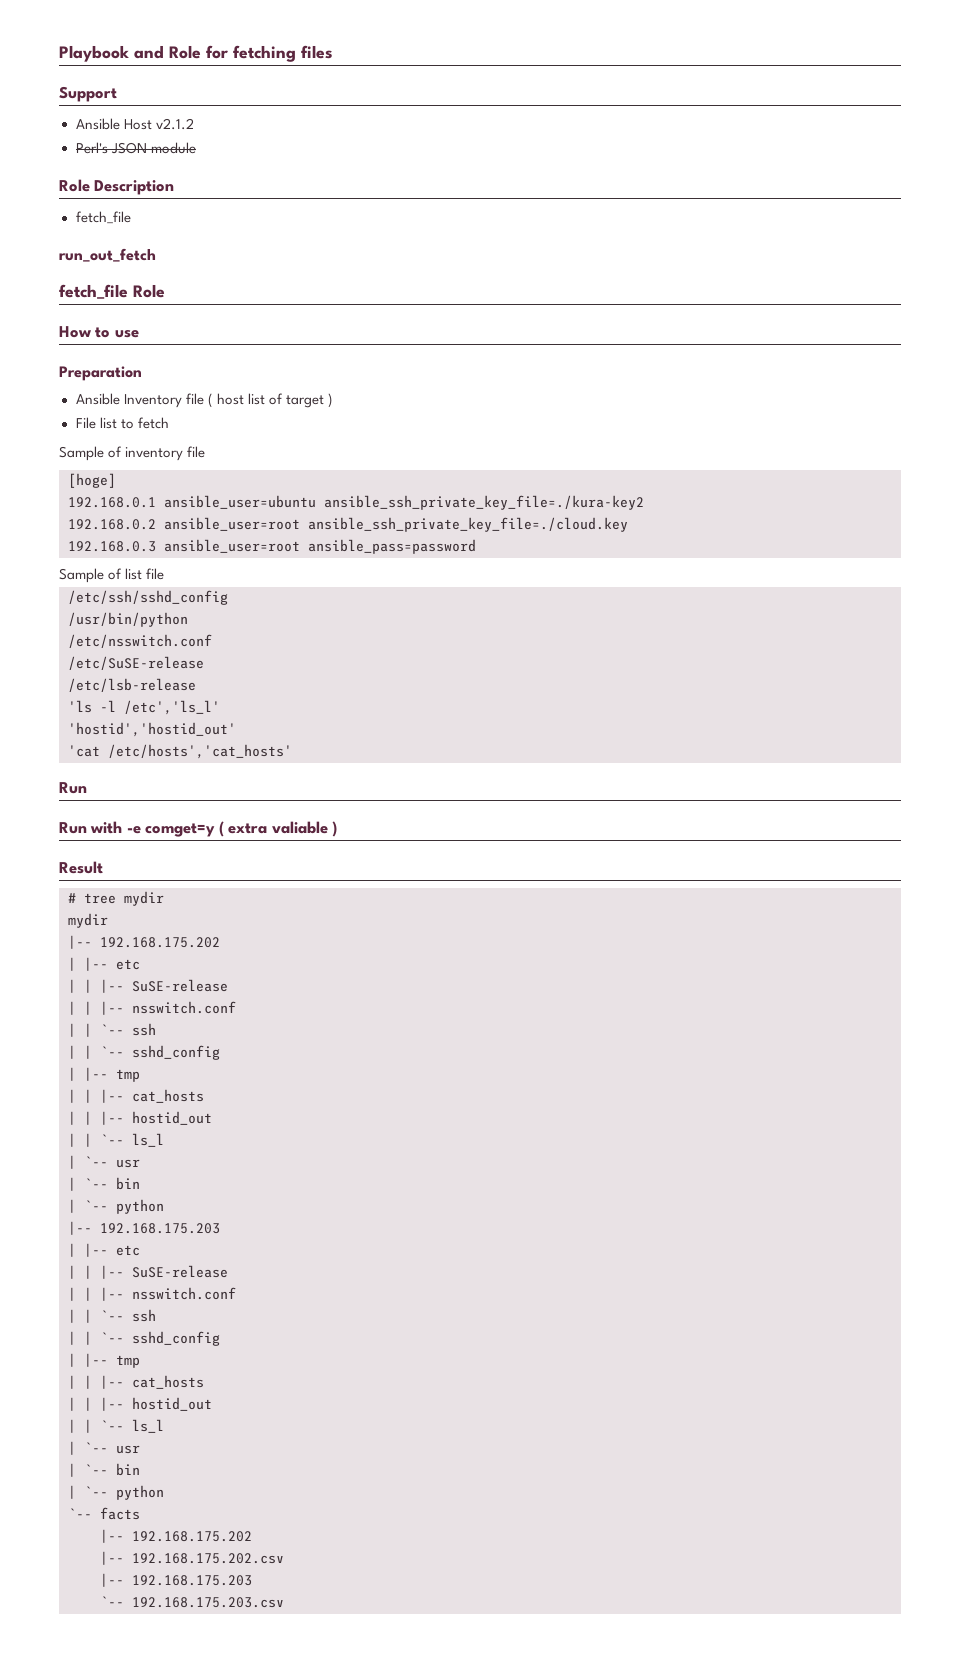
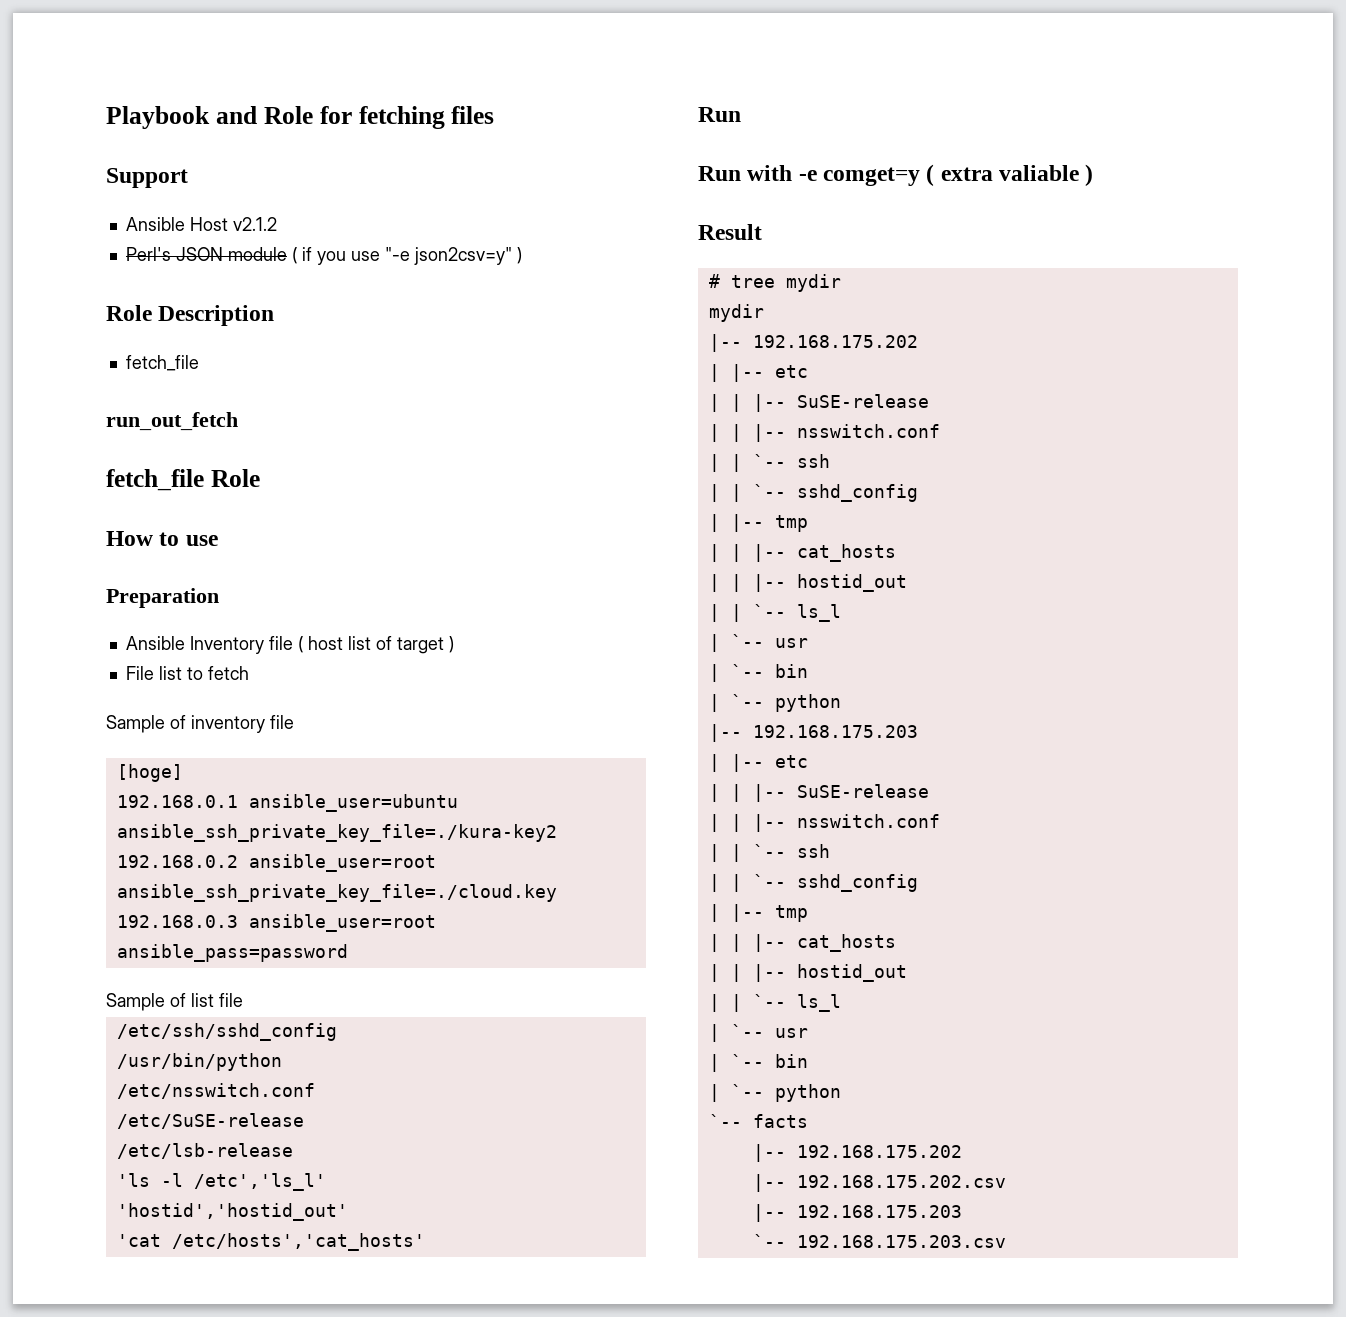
(196, 148) none -> [291,247,522,265] ( if you use "-e json2csv=y" )

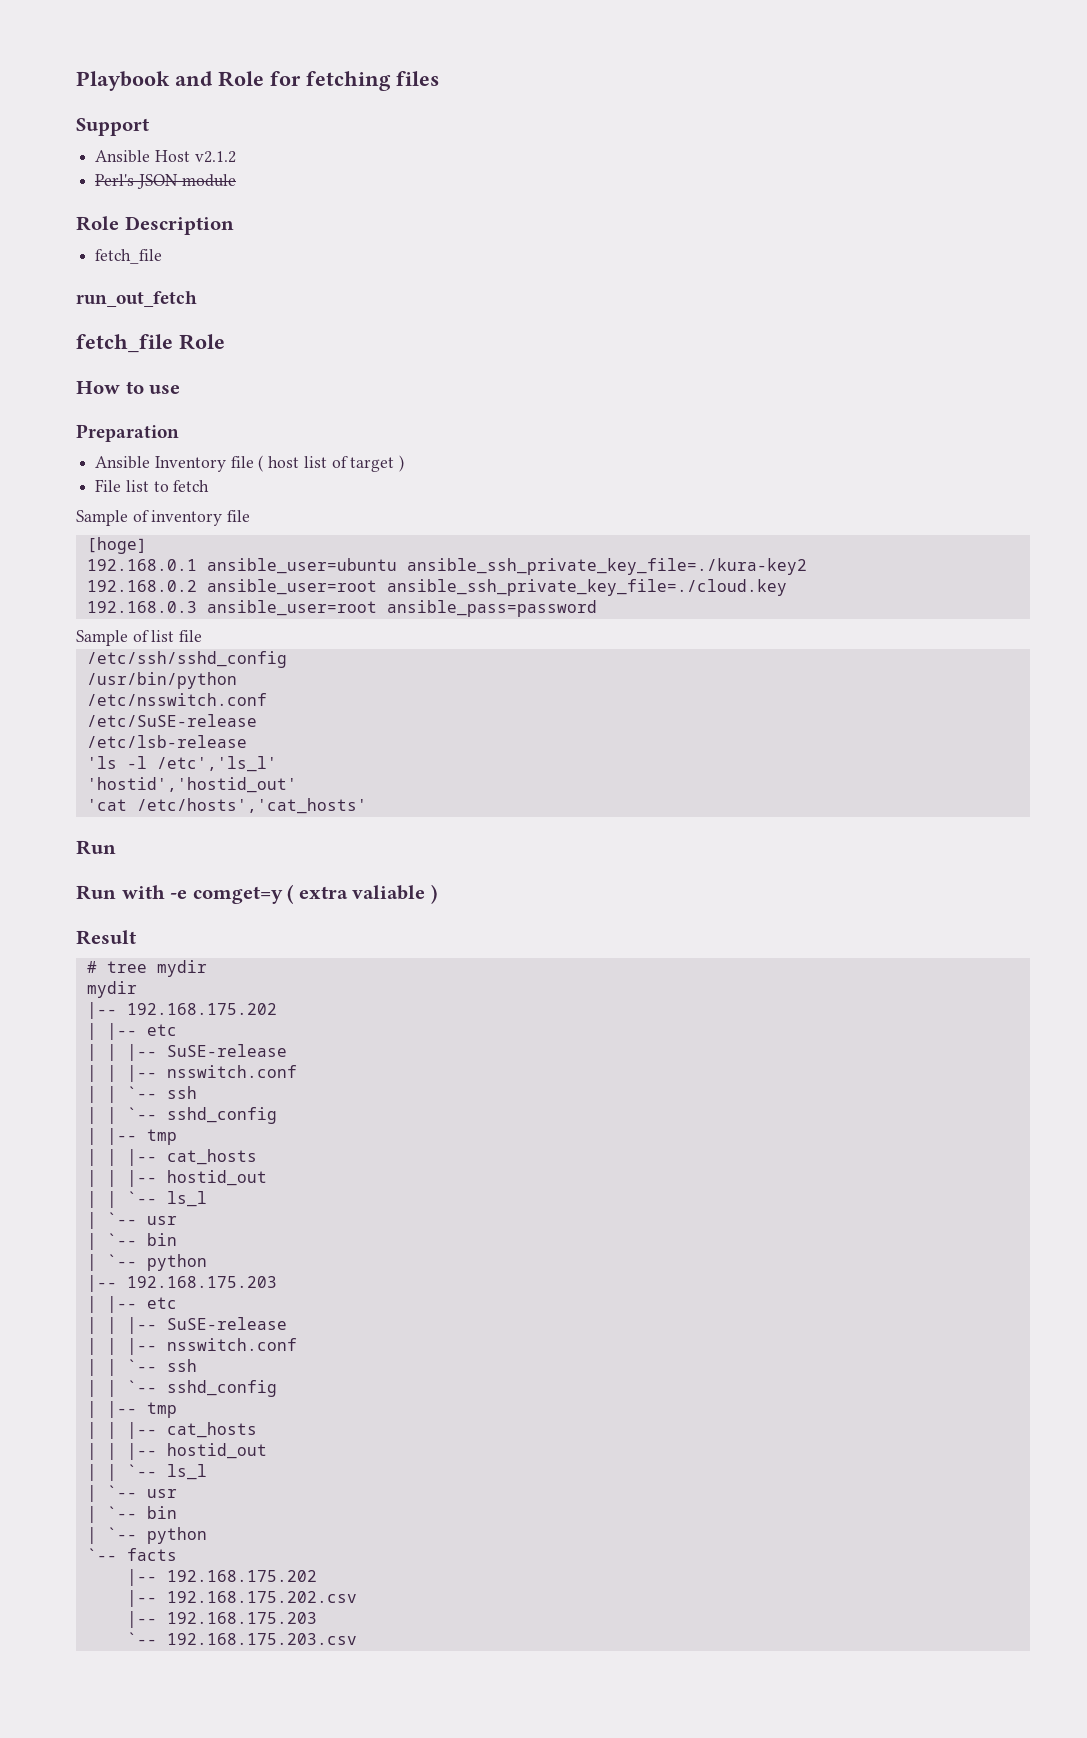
[291,247,522,265] ( if you use "-e json2csv=y" ) -> (236, 180) none

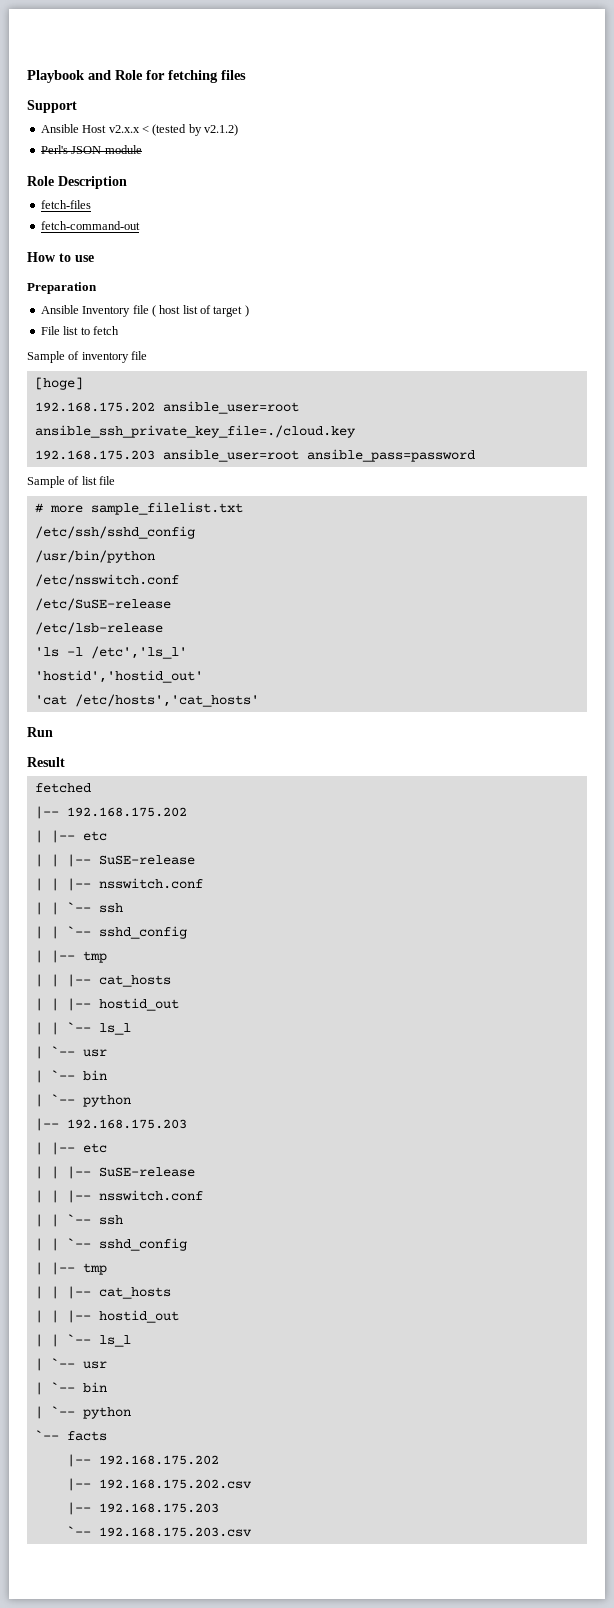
[194,151,236,163] v2.1.2 -> [108,124,238,136] v2.x.x < (tested by v2.1.2)
[95,249,163,264] [76,291,197,307] [76,334,225,353] fetch_file // run_out_fetch // fetch_file Role -> [40,200,91,209] [40,221,140,230] fetch-files // fetch-command-out
[86,558,807,575] [86,580,197,592] 192.168.0.1 ansible_user=ubuntu ansible_ssh_private_key_file=./kura-key2 // 192.168.0.2 -> [34,402,155,412] 192.168.175.202
[86,601,197,613] 192.168.0.3 -> [34,450,155,460] 192.168.175.203
(203, 636) none -> [34,502,243,515] // # more sample_filelist.txt
[76,884,437,904] [76,930,136,945] [86,960,207,977] [86,981,137,998] Run with -e comget=y ( extra valiable ) // Result // # tree mydir // mydir -> [27,757,65,767] [34,783,91,793] Result // fetched

